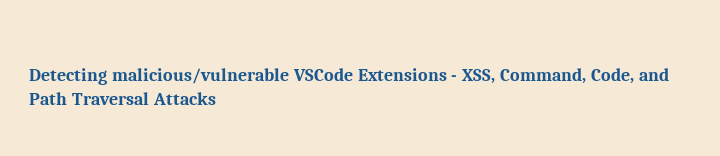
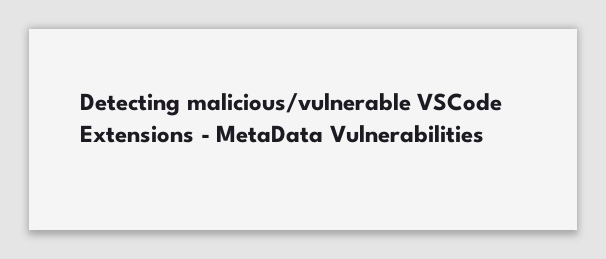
[462,68,669,84] [29,92,216,105] XSS, Command, Code, and Path Traversal Attacks -> [216,125,484,143] MetaData Vulnerabilities

